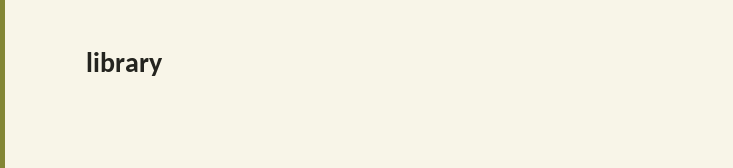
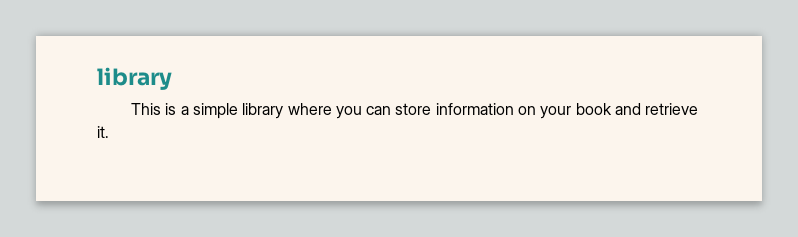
[86,52,163,76] library -> [97,67,172,90] [130,103,699,119] [97,126,109,138] library // This is a simple library where you can store information on your book and retrieve it.

